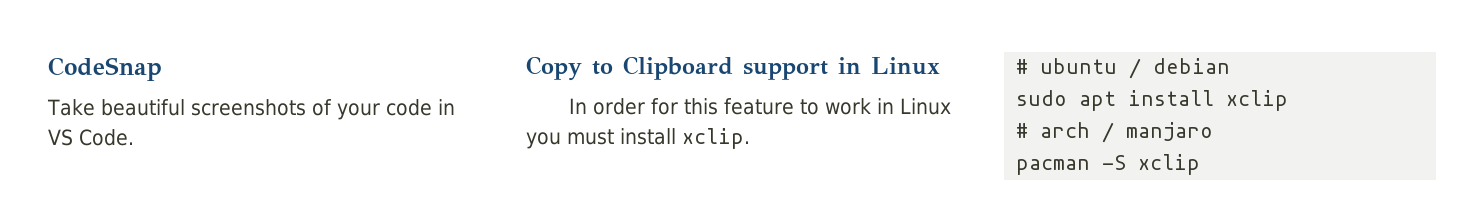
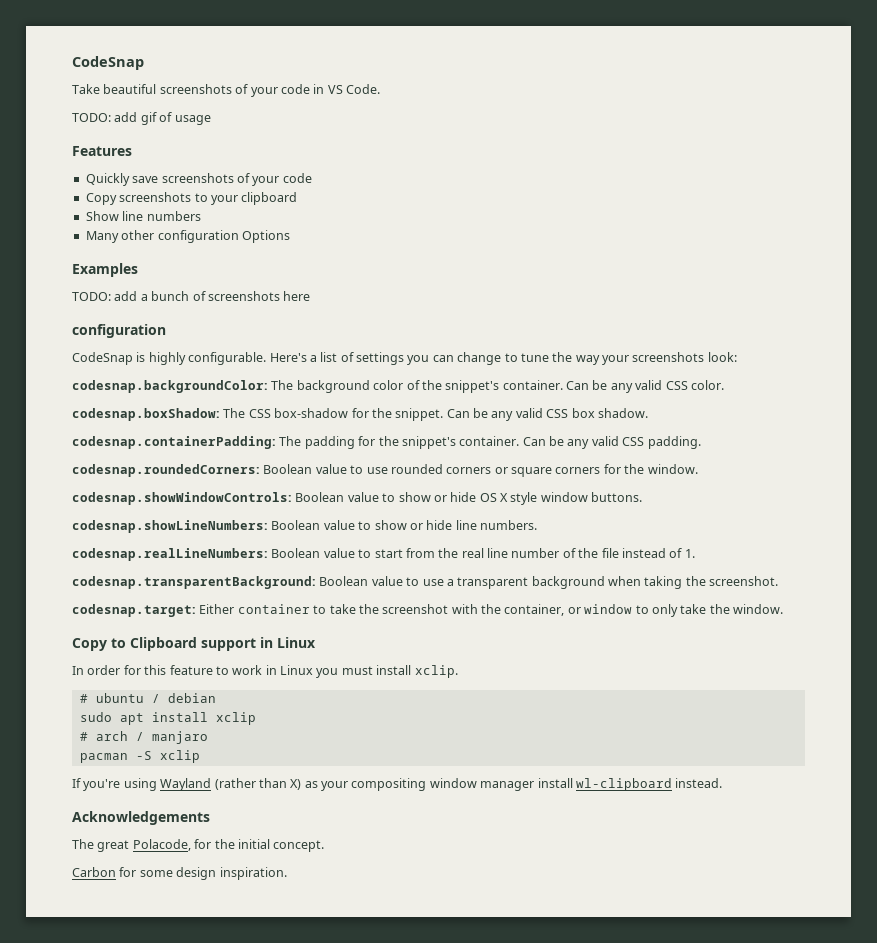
(134, 137) none -> [72,112,211,125] [72,146,132,156] [85,173,312,186] [85,192,298,205] [85,211,201,221] [85,230,290,243] [72,263,138,277] [72,291,311,301] [72,324,166,338] [72,352,737,365] [72,380,724,393] [72,408,648,421] [72,436,701,449] [72,464,698,477] [72,492,643,505] [72,520,537,533] [72,548,695,561] [72,576,779,589] [72,604,783,617] // TODO: add gif of usage // Features // Quickly save screenshots of your code // Copy screenshots to your clipboard // Show line numbers // Many other configuration Options // Examples // TODO: add a bunch of screenshots here // configuration // CodeSnap is highly configurable. Here's a list of settings you can change to tune the way your screenshots look: // codesnap.backgroundColor: The background color of the snippet's container. Can be any valid CSS color. // codesnap.boxShadow: The CSS box-shadow for the snippet. Can be any valid CSS box shadow. // codesnap.containerPadding: The padding for the snippet's container. Can be any valid CSS padding. // codesnap.roundedCorners: Boolean value to use rounded corners or square corners for the window. // codesnap.showWindowControls: Boolean value to show or hide OS X style window buttons. // codesnap.showLineNumbers: Boolean value to show or hide line numbers. // codesnap.realLineNumbers: Boolean value to start from the real line number of the file instead of 1. // codesnap.transparentBackground: Boolean value to use a transparent background when taking the screenshot. // codesnap.target: Either container to take the screenshot with the container, or window to only take the window.
(1201, 164) none -> [72,778,723,791] [72,811,210,825] [72,839,325,852] [72,867,287,880] // If you're using Wayland (rather than X) as your compositing window manager install wl-clipboard instead. // Acknowledgements // The great Polacode, for the initial concept. // Carbon for some design inspiration.

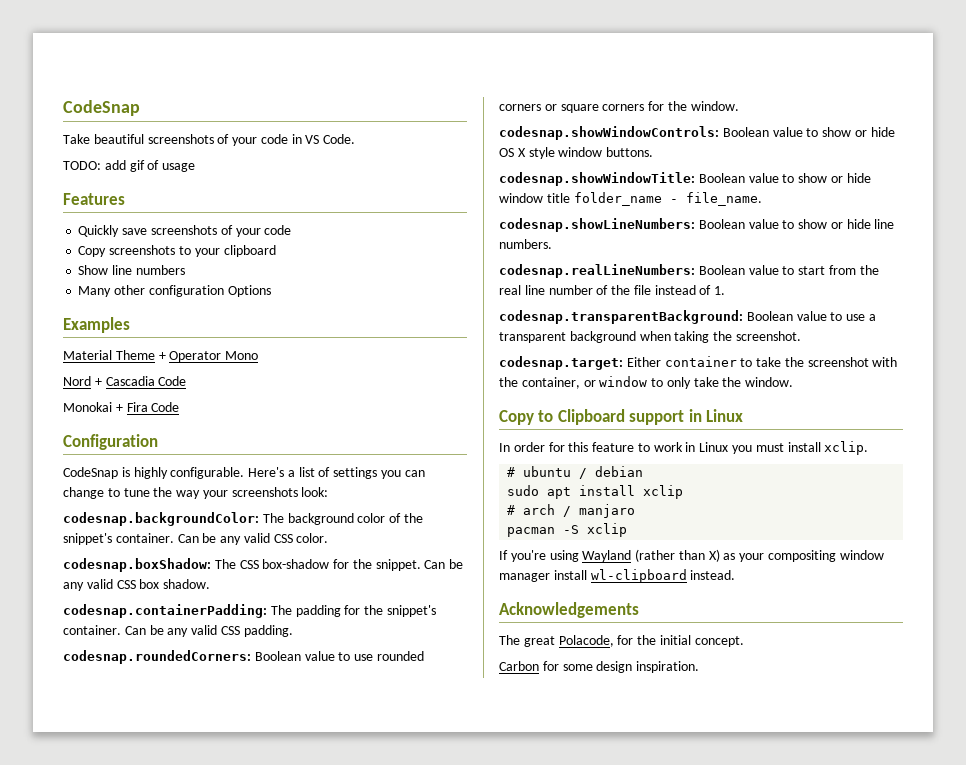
[72,291,311,301] [72,324,166,338] TODO: add a bunch of screenshots here // configuration -> [63,350,259,362] [63,376,187,386] [63,402,180,412] [63,434,158,450] Material Theme + Operator Mono // Nord + Cascadia Code // Monokai + Fira Code // Configuration
(643, 497) none -> [499,172,871,186] [499,192,762,206] // codesnap.showWindowTitle: Boolean value to show or hide window title folder_name - file_name.

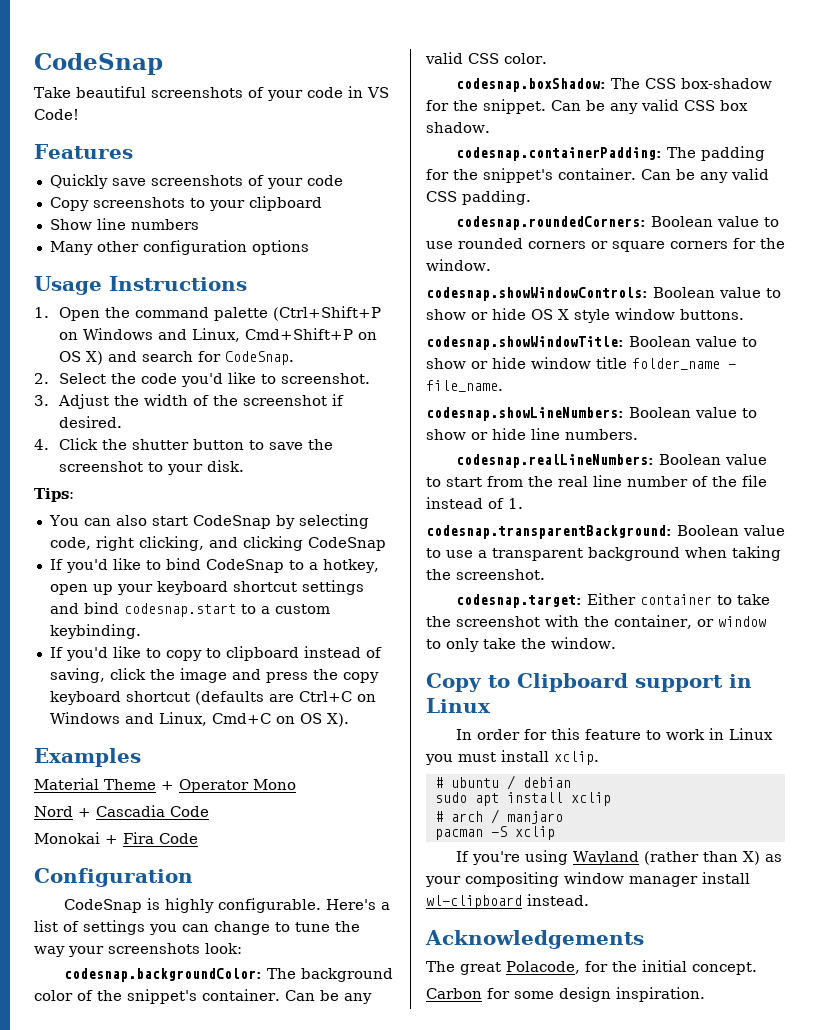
[323,134,356,144] [63,160,196,172] Code. // TODO: add gif of usage -> [34,109,79,120] Code!
[227,285,271,297] Options -> [251,240,309,255] [34,276,247,295] [34,306,381,321] [58,328,377,342] [58,351,294,365] [34,372,370,387] [34,394,344,409] [58,416,122,428] [34,438,333,450] [58,460,244,475] [34,488,74,502] [48,514,369,529] [49,536,386,551] [49,558,379,573] [49,580,364,595] [49,602,330,617] [49,624,141,639] [49,646,382,661] [49,668,379,683] [49,691,376,705] [49,712,349,727] options // Usage Instructions // 1. Open the command palette (Ctrl+Shift+P on Windows and Linux, Cmd+Shift+P on OS X) and search for CodeSnap. // 2. Select the code you'd like to screenshot. // 3. Adjust the width of the screenshot if desired. // 4. Click the shutter button to save the screenshot to your disk. // Tips: // You can also start CodeSnap by selecting code, right clicking, and clicking CodeSnap // If you'd like to bind CodeSnap to a hotkey, open up your keyboard shortcut settings and bind codesnap.start to a custom keybinding. // If you'd like to copy to clipboard instead of saving, click the image and press the copy keyboard shortcut (defaults are Ctrl+C on Windows and Linux, Cmd+C on OS X).

